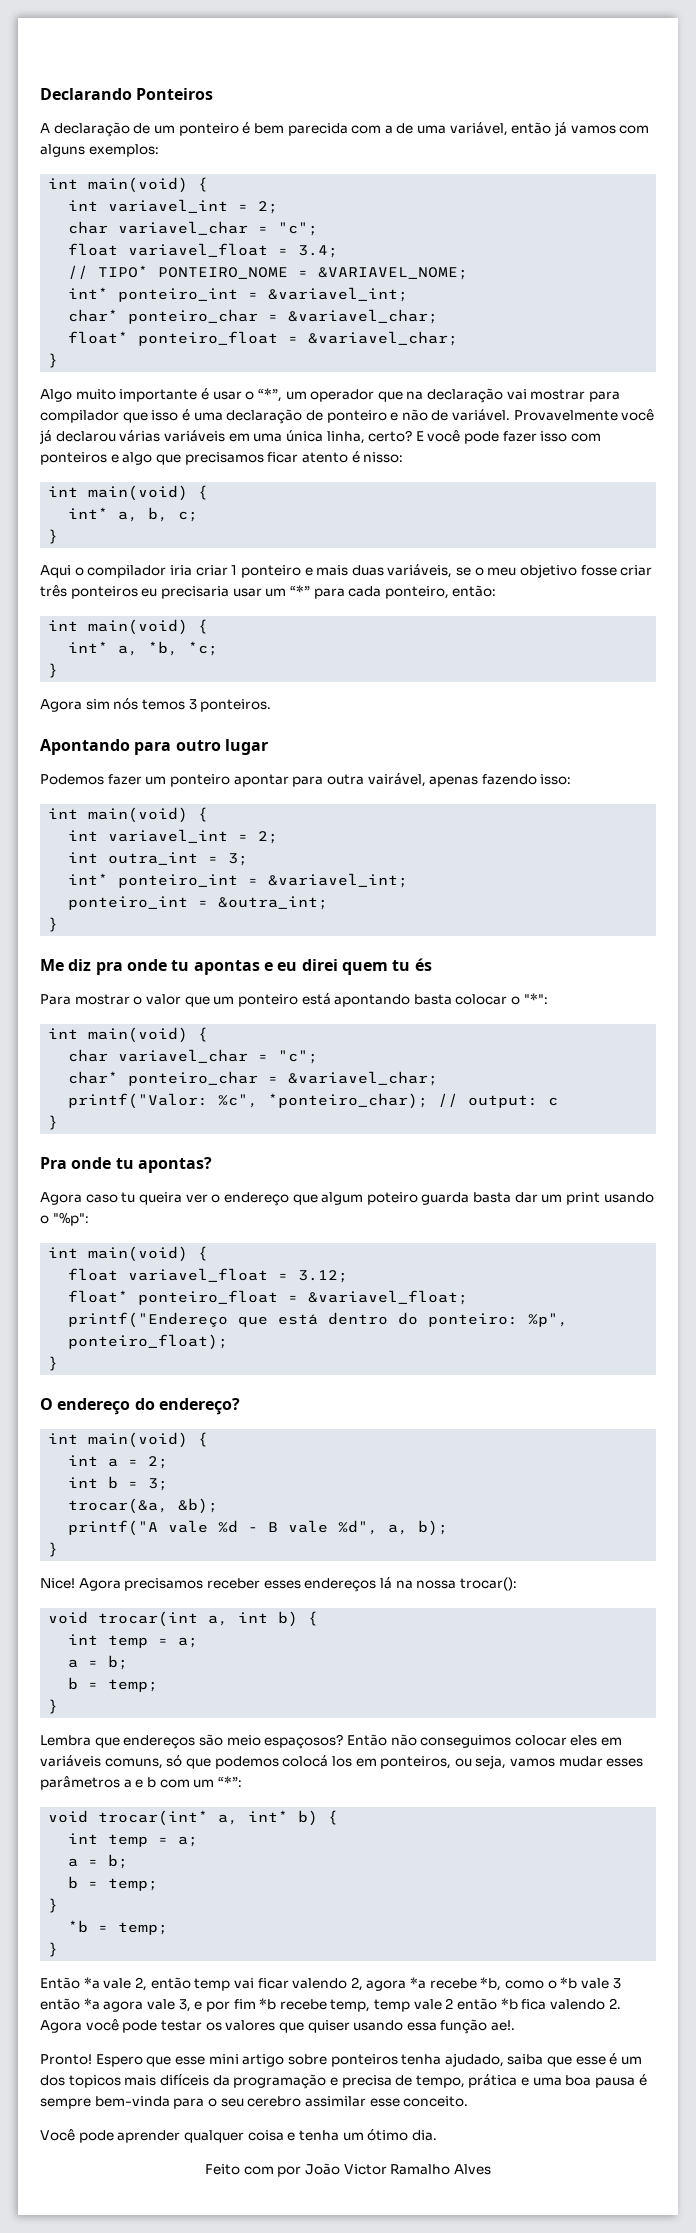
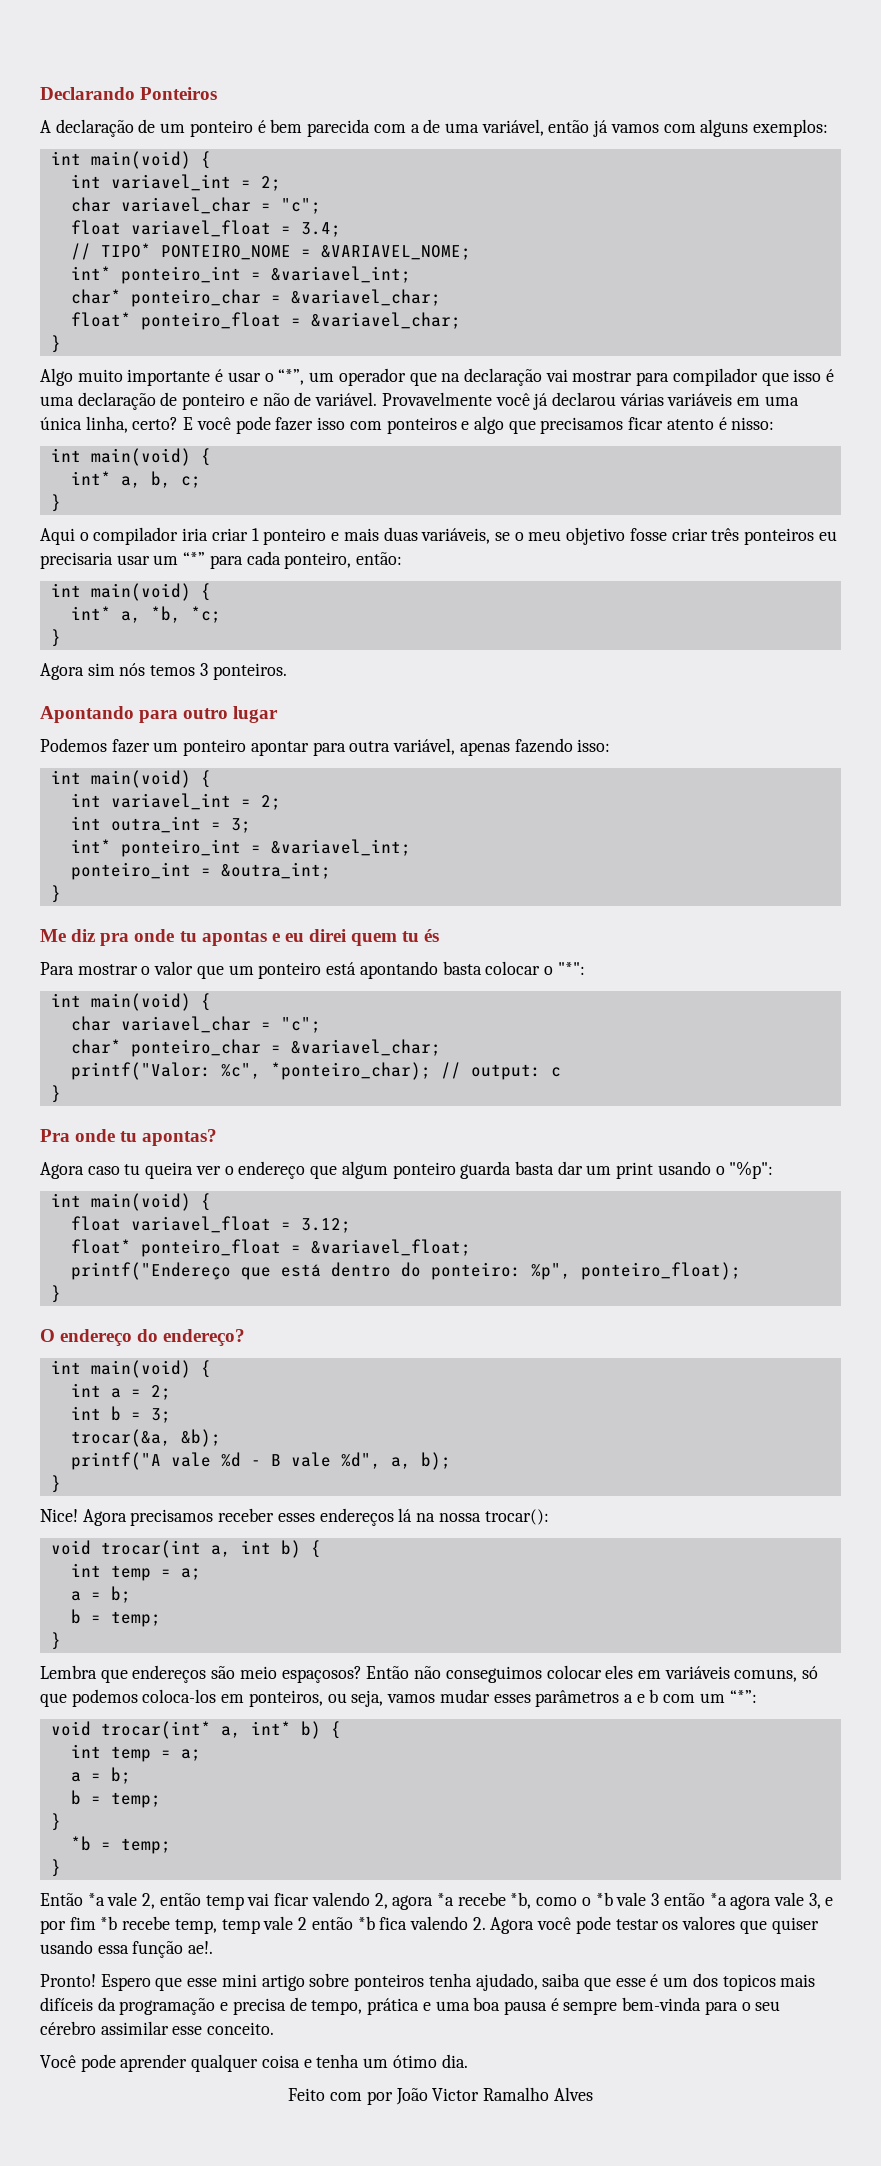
[367,773,426,787] vairável, -> [393,738,456,755] variável,
[366,1192,418,1205] poteiro -> [392,1162,456,1179] ponteiro
[282,1755,352,1767] colocá los -> [142,1689,217,1703] coloca-los
[247,2096,302,2107] cerebro -> [40,2021,96,2035] cérebro

